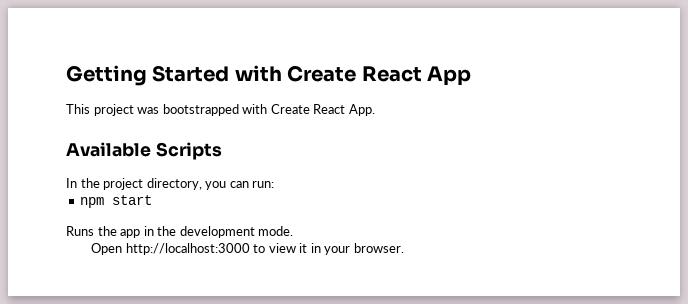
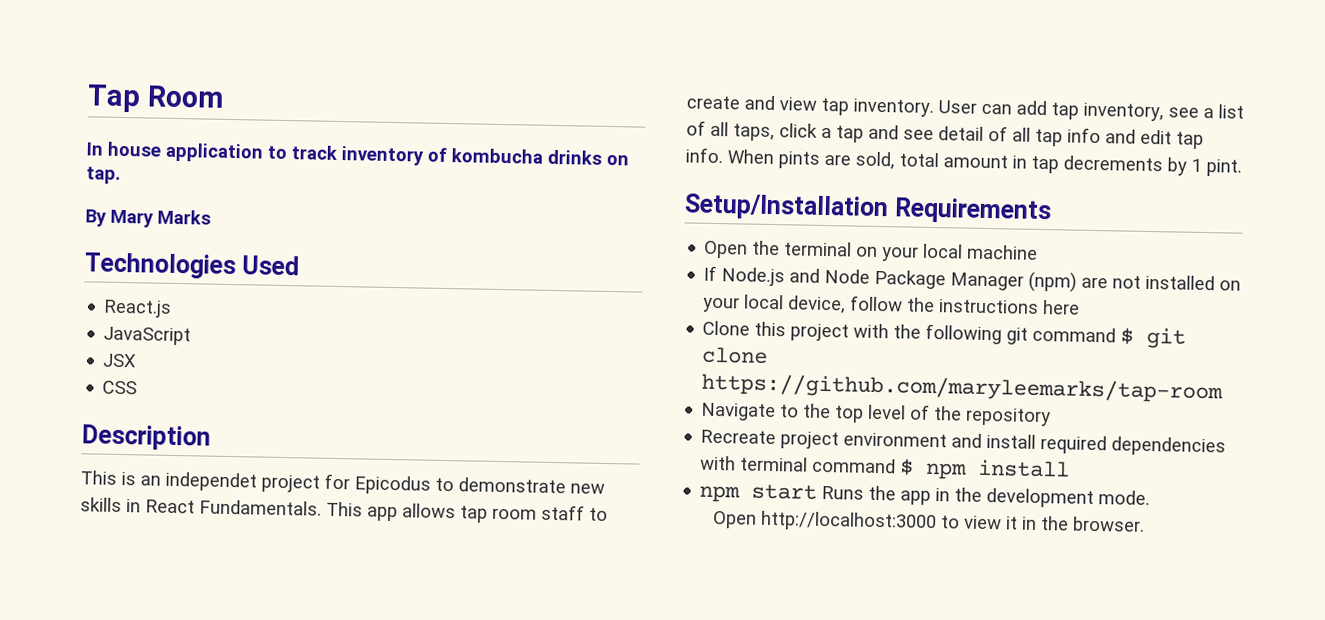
[66,65,471,86] [66,104,375,116] [66,142,222,160] [66,178,275,190] Getting Started with Create React App // This project was bootstrapped with Create React App. // Available Scripts // In the project directory, you can run: -> [87,84,225,113] [86,141,629,166] [86,166,121,184] [85,209,211,228] [84,252,299,280] [103,299,173,318] [103,326,192,346] [102,353,138,368] [102,380,138,395] [81,424,211,451] [80,470,605,495] [80,497,608,523] [686,95,1244,122] [686,120,1204,149] [685,147,1242,177] [684,193,1052,225] [703,240,1039,262] [703,265,1242,293] [702,294,1081,315] [702,320,1187,349] [702,346,769,364] [701,372,1224,404] [700,402,1052,427] [700,429,1227,457] [700,455,1071,480] Tap Room // In house application to track inventory of kombucha drinks on tap. // By Mary Marks // Technologies Used // React.js // JavaScript // JSX // CSS // Description // This is an independet project for Epicodus to demonstrate new skills in React Fundamentals. This app allows tap room staff to create and view tap inventory. User can add tap inventory, see a list of all taps, click a tap and see detail of all tap info and edit tap info. When pints are sold, total amount in tap decrements by 1 pint. // Setup/Installation Requirements // Open the terminal on your local machine // If Node.js and Node Package Manager (npm) are not installed on your local device, follow the instructions here // Clone this project with the following git command $ git clone https://github.com/maryleemarks/tap-room // Navigate to the top level of the repository // Recreate project environment and install required dependencies with terminal command $ npm install
(153, 200) // -> (818, 491) none
[324,246,351,255] your -> [1040,516,1070,531] the

